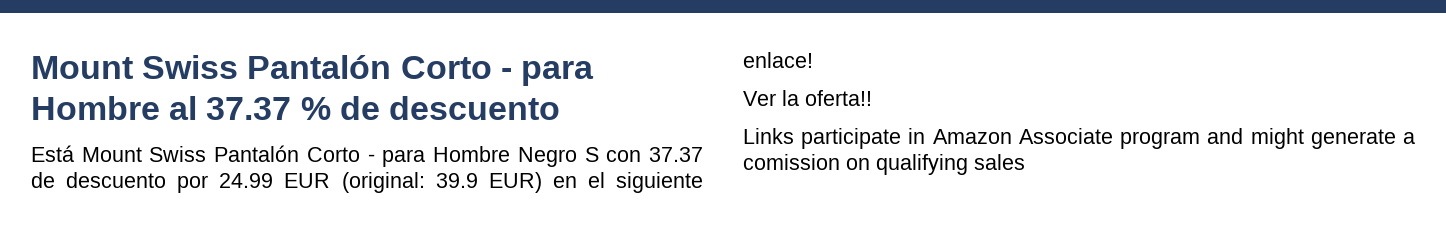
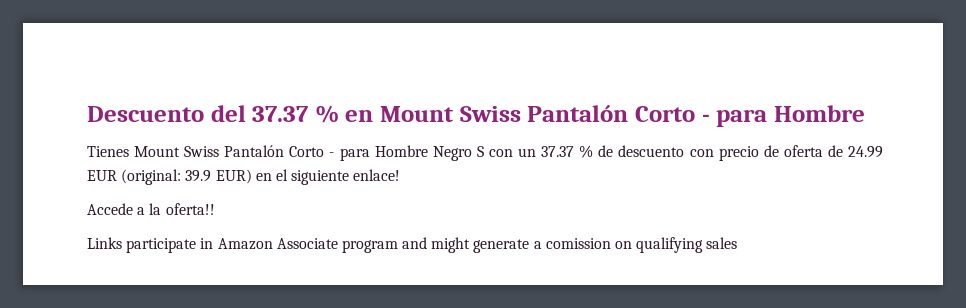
[31,55,594,86] [31,96,560,120] [31,145,74,162] Mount Swiss Pantalón Corto - para Hombre al 37.37 % de descuento // Está -> [87,105,865,127] [87,146,129,157] Descuento del 37.37 % en Mount Swiss Pantalón Corto - para Hombre // Tienes
[649,147,704,162] [31,172,209,193] 37.37 de descuento por -> [518,145,843,161] un 37.37 % de descuento con precio de oferta de
[743,91,776,106] Ver -> [87,203,146,215] Accede a

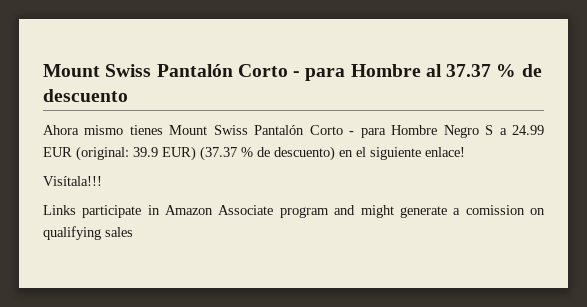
[87,105,865,127] [87,146,129,157] Descuento del 37.37 % en Mount Swiss Pantalón Corto - para Hombre // Tienes -> [43,64,542,81] [43,89,128,102] [43,125,163,135] Mount Swiss Pantalón Corto - para Hombre al 37.37 % de descuento // Ahora mismo tienes
[488,145,843,161] con un 37.37 % de descuento con precio de oferta de -> [499,128,507,135] a
(252, 176) none -> [200,146,335,161] (37.37 % de descuento)
[87,203,215,215] Accede a la oferta!! -> [43,176,102,186] Visítala!!!

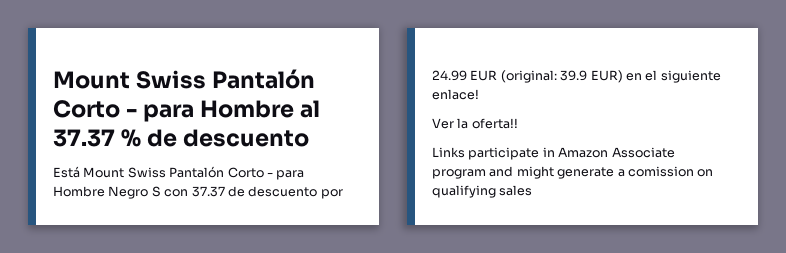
[43,125,163,135] Ahora mismo tienes -> [53,166,80,178] Está
[499,128,507,135] a -> [164,186,343,199] con 37.37 de descuento por
[200,146,335,161] (37.37 % de descuento) -> (623, 76) none
[43,176,102,186] Visítala!!! -> [432,118,518,129] Ver la oferta!!

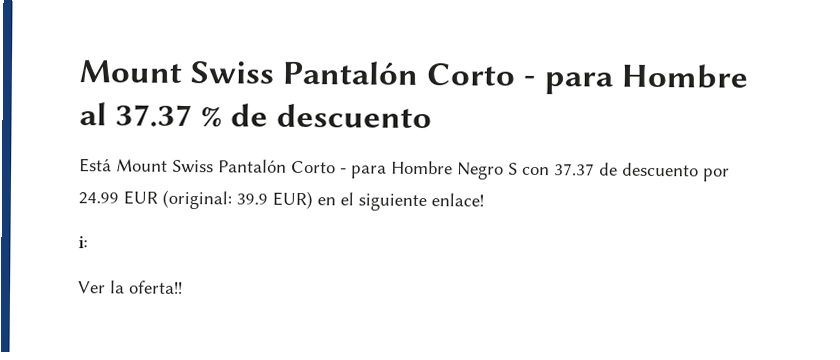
(479, 94) none -> [78,236,88,249] // ℹ:
[432,147,675,160] [432,166,714,179] [432,185,533,198] // Links participate in Amazon Associate program and might generate a comission on qualifying sales -> (183, 287) none

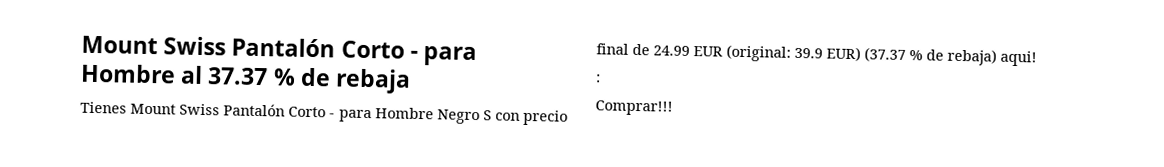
[276,103,433,129] [79,158,112,173] descuento // Está -> [335,68,412,94] [80,101,127,114] rebaja // Tienes
[554,162,730,182] 37.37 de descuento por -> [522,109,568,126] [596,43,650,56] precio final de
[317,192,484,212] [78,236,88,249] [78,280,183,294] en el siguiente enlace! // ℹ: // Ver la oferta!! -> [864,47,1037,67] [596,74,601,83] [595,100,673,116] (37.37 % de rebaja) aqui! // : // Comprar!!!

